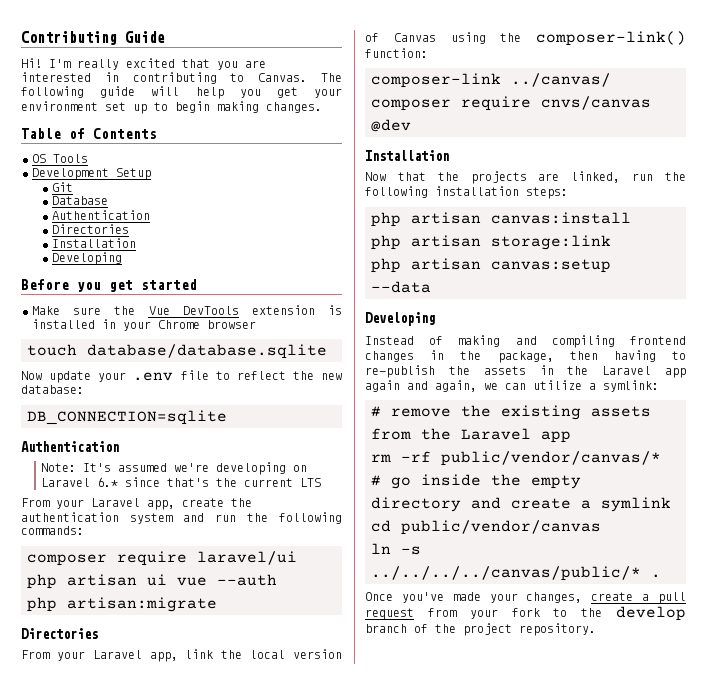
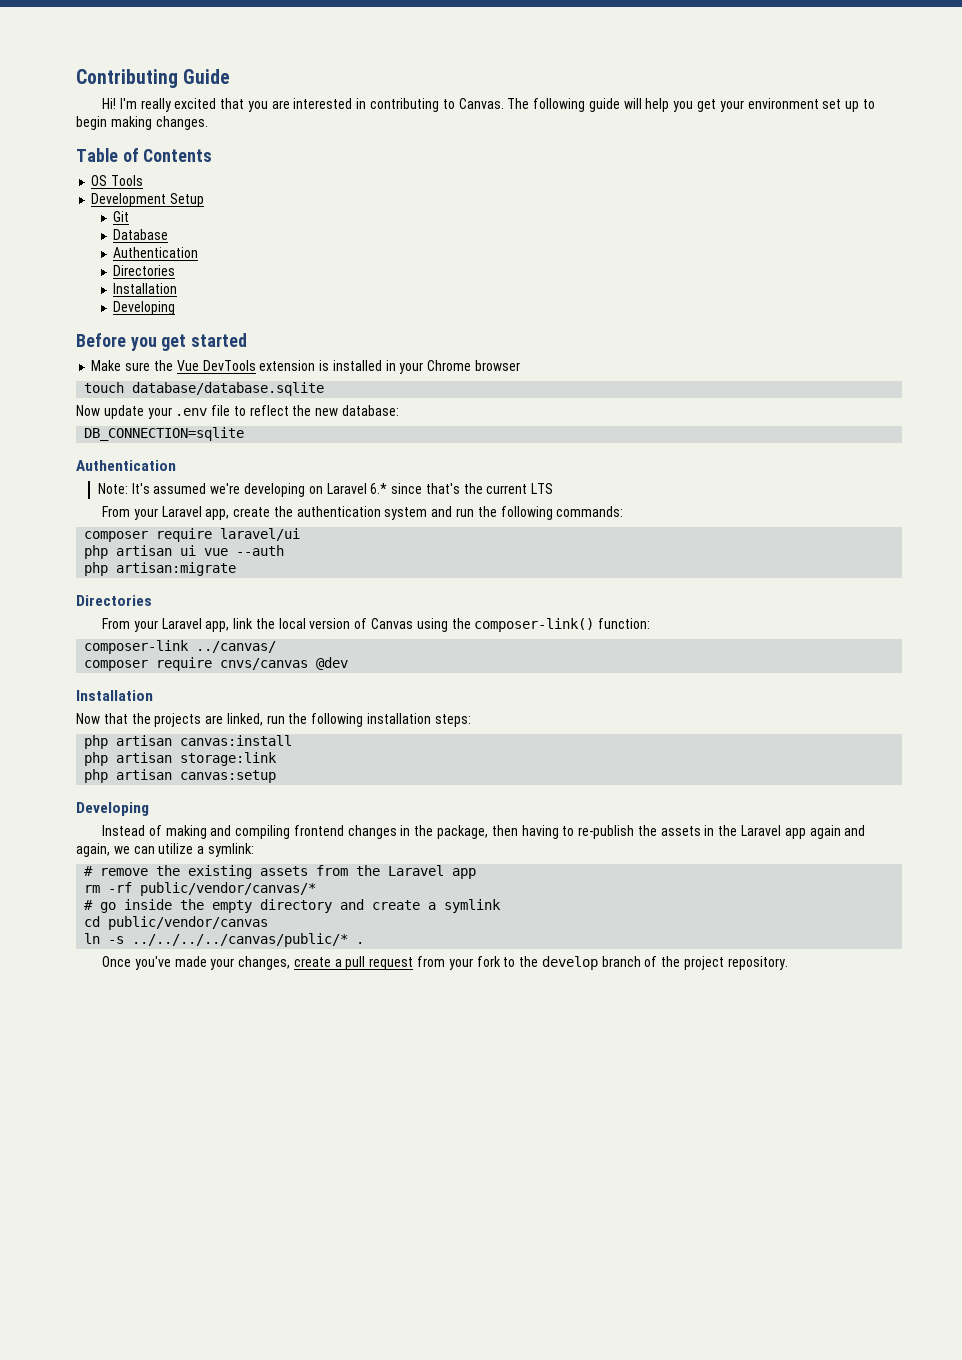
[371,281,431,293] --data -> (277, 776) none

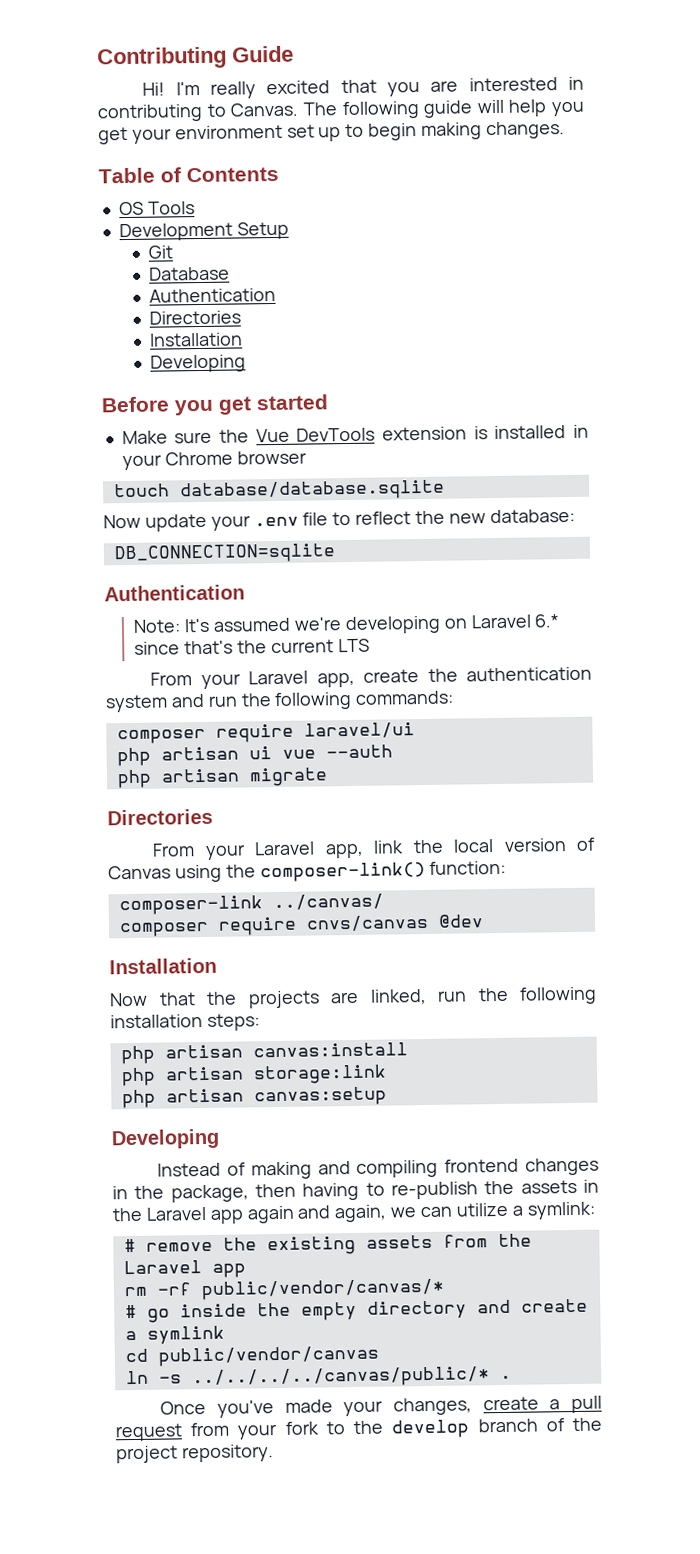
[116,562,237,576] artisan:migrate -> [160,767,328,787] artisan migrate

